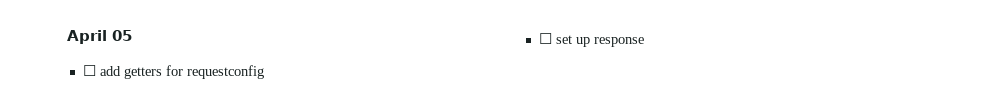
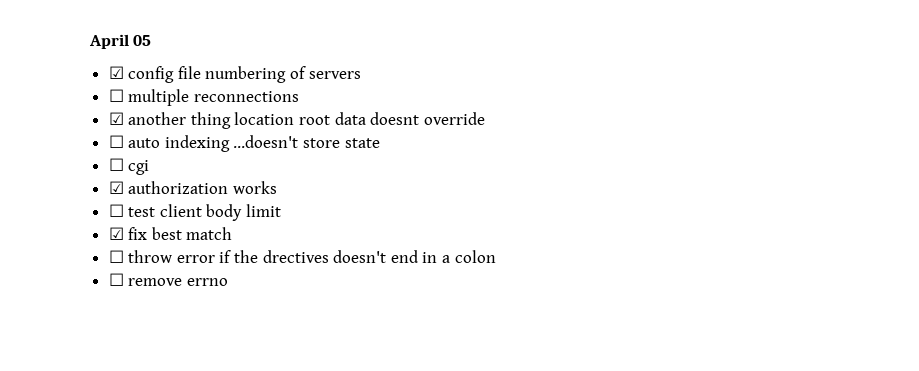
[82,65,264,79] [538,33,644,47] ☐ add getters for requestconfig // ☐ set up response -> [108,66,361,83] [108,89,299,106] [108,112,485,129] [108,135,380,152] [108,158,150,175] [108,181,277,194] [108,204,282,221] [108,227,233,240] [108,250,496,263] [108,273,228,286] ☑ config file numbering of servers // ☐ multiple reconnections // ☑ another thing location root data doesnt override // ☐ auto indexing ...doesn't store state // ☐ cgi // ☑ authorization works // ☐ test client body limit // ☑ fix best match // ☐ throw error if the drectives doesn't end in a colon // ☐ remove errno

